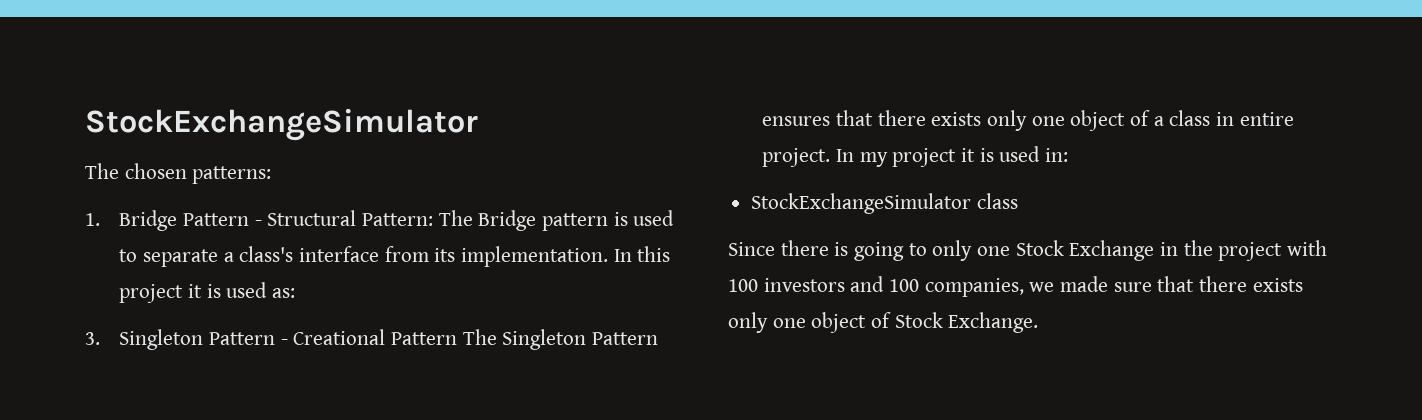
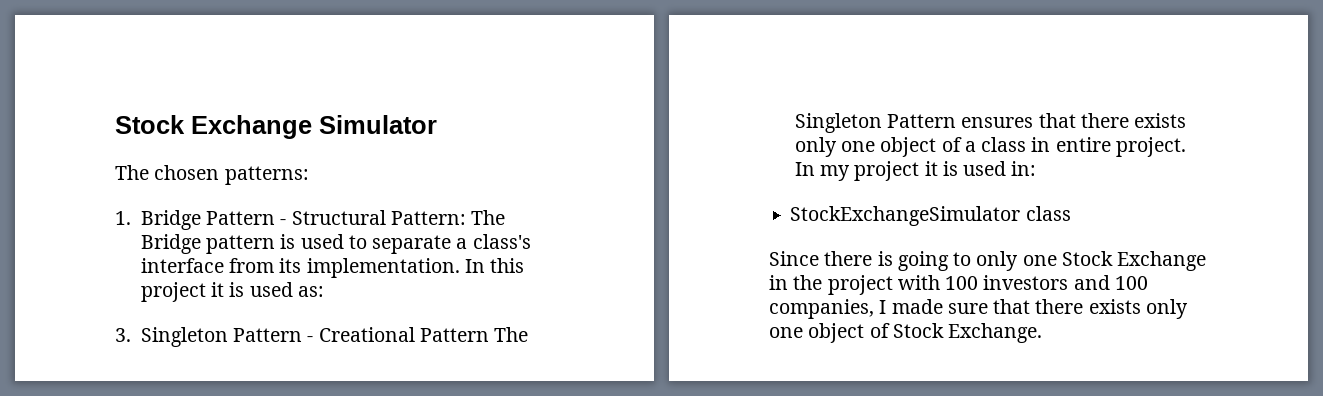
[85,108,478,141] StockExchangeSimulator -> [115,115,437,139] Stock Exchange Simulator
[1029,282,1055,292] we -> [879,300,887,314] I

